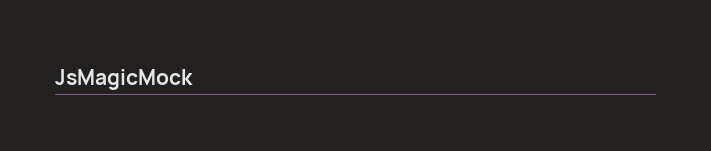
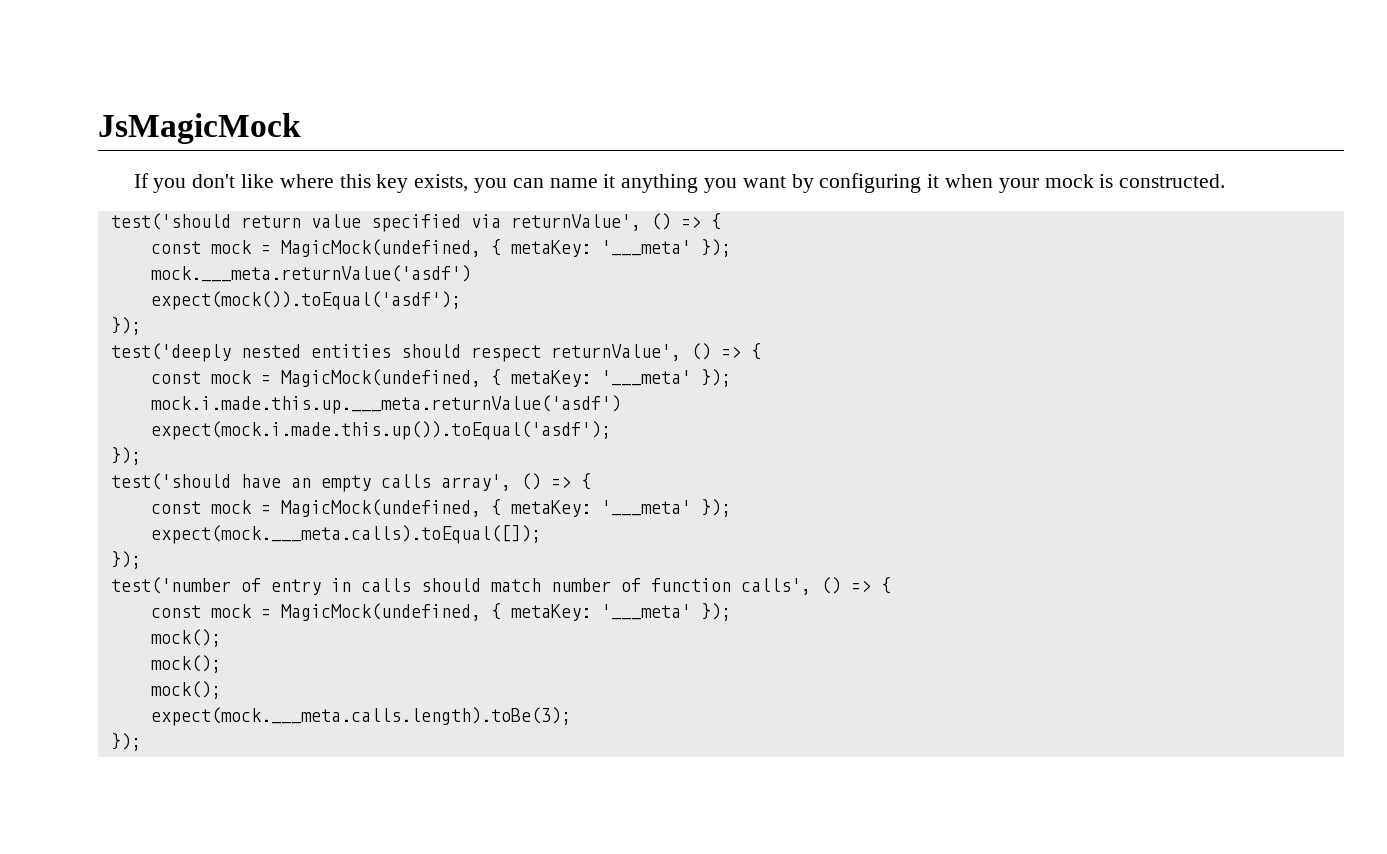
(193, 79) none -> [133,173,1226,193] [110,213,721,232] [150,239,731,257] [150,265,471,282] [150,291,461,310] [110,317,141,335] [110,343,761,362] [150,369,731,387] [150,395,621,414] [150,421,611,440] [110,447,141,465] [110,473,591,492] [150,499,731,517] [150,525,541,544] [110,551,141,569] [110,577,891,595] [150,603,731,621] [150,629,221,647] [150,655,221,673] [150,681,221,699] [150,707,571,726] [110,733,141,751] // If you don't like where this key exists, you can name it anything you want by configuring it when your mock is constructed. // test('should return value specified via returnValue', () => { // const mock = MagicMock(undefined, { metaKey: '___meta' }); // mock.___meta.returnValue('asdf') // expect(mock()).toEqual('asdf'); // }); // test('deeply nested entities should respect returnValue', () => { // const mock = MagicMock(undefined, { metaKey: '___meta' }); // mock.i.made.this.up.___meta.returnValue('asdf') // expect(mock.i.made.this.up()).toEqual('asdf'); // }); // test('should have an empty calls array', () => { // const mock = MagicMock(undefined, { metaKey: '___meta' }); // expect(mock.___meta.calls).toEqual([]); // }); // test('number of entry in calls should match number of function calls', () => { // const mock = MagicMock(undefined, { metaKey: '___meta' }); // mock(); // mock(); // mock(); // expect(mock.___meta.calls.length).toBe(3); // });

